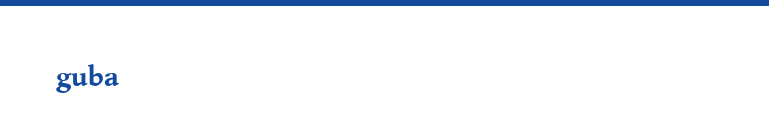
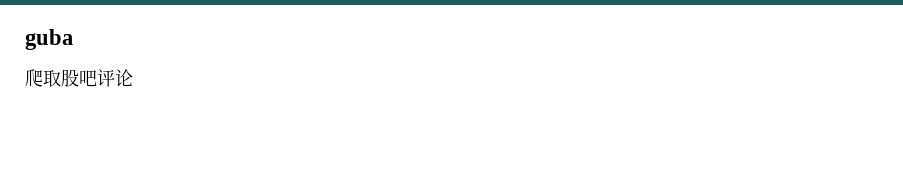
(119, 78) none -> [25,69,133,87] // 爬取股吧评论

